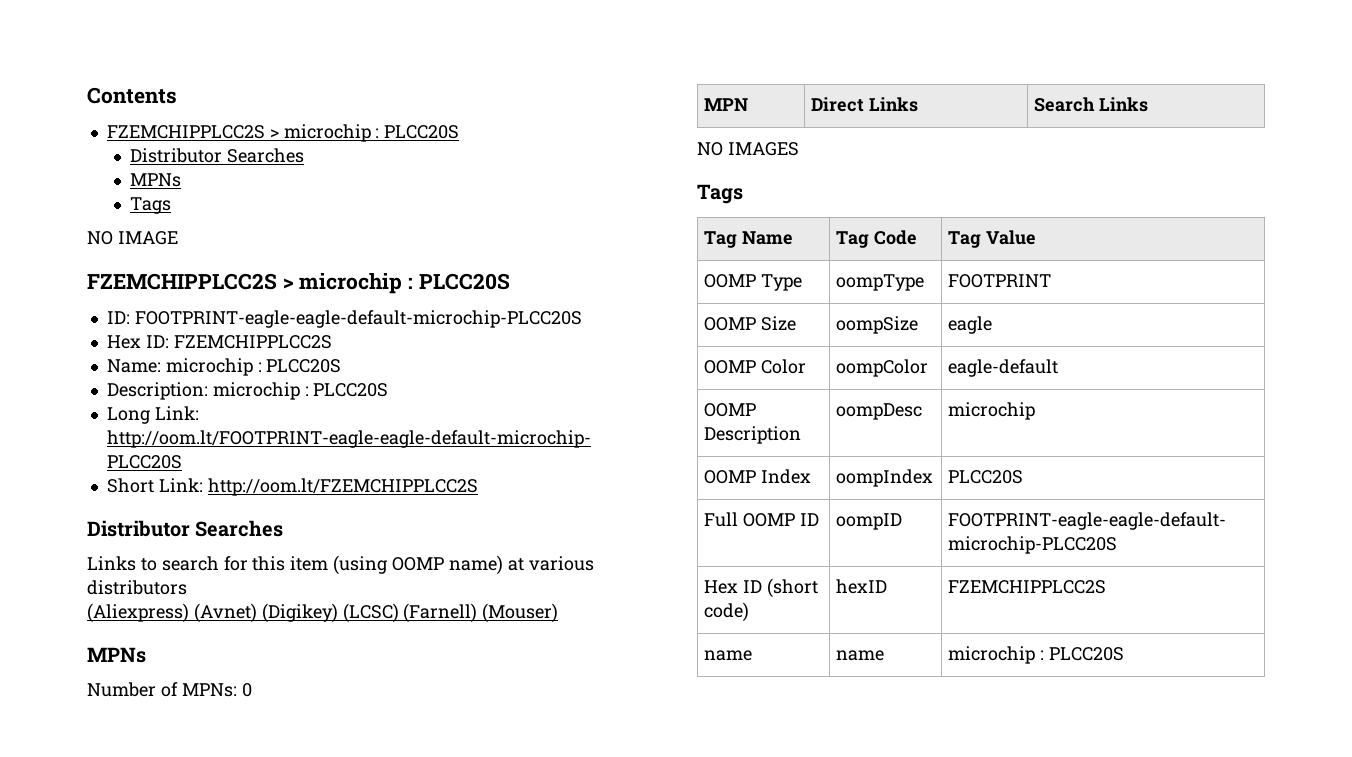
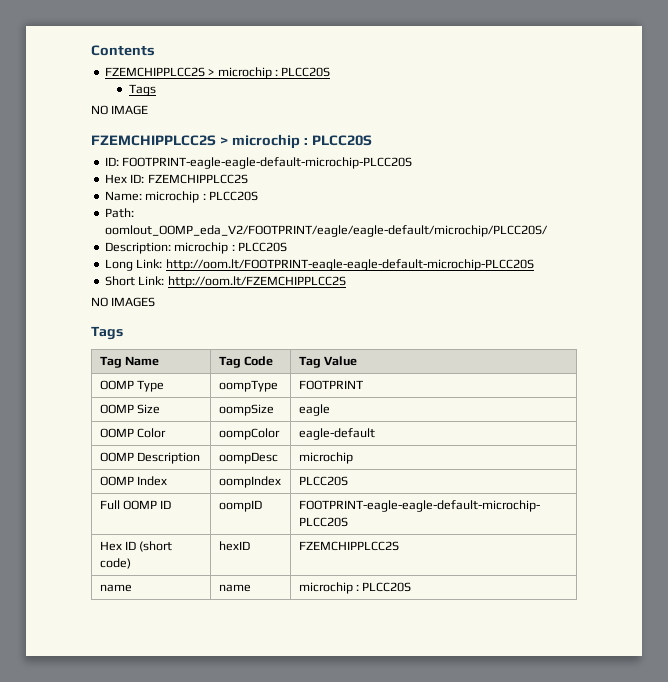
[130,148,304,163] [130,173,182,187] // Distributor Searches // MPNs -> (331, 72) none
(342, 366) none -> [104,208,134,218] [104,225,548,237] // Path: oomlout_OOMP_eda_V2/FOOTPRINT/eagle/eagle-default/microchip/PLCC20S/
[87,520,284,537] [87,555,594,575] [87,580,187,595] [87,603,559,623] [87,647,146,663] [87,682,252,697] [704,98,749,111] [811,97,919,112] [1034,97,1149,112] // Distributor Searches // Links to search for this item (using OOMP name) at various distributors // (Aliexpress) (Avnet) (Digikey) (LCSC) (Farnell) (Mouser) // MPNs // Number of MPNs: 0 // MPN | Direct Links | Search Links -> (346, 282) none

